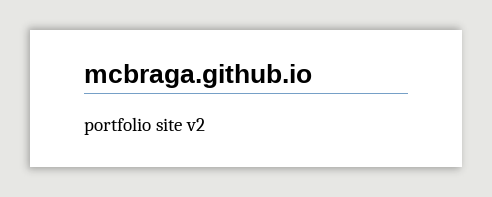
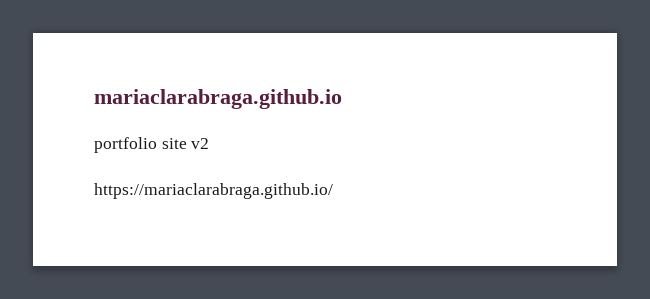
[84,64,312,88] mcbraga.github.io -> [94,89,342,109] mariaclarabraga.github.io
(206, 124) none -> [94,183,333,199] // https://mariaclarabraga.github.io/

